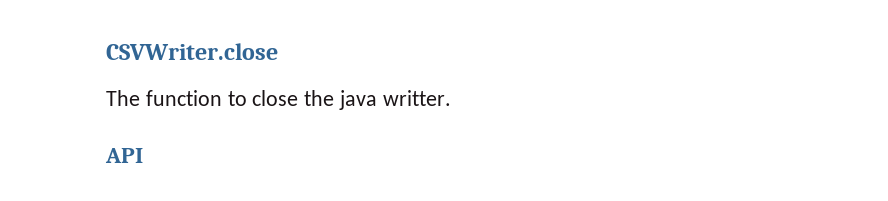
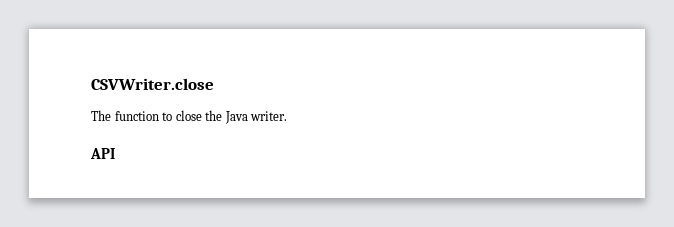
[339,90,451,110] java writter. -> [224,111,288,124] Java writer.

